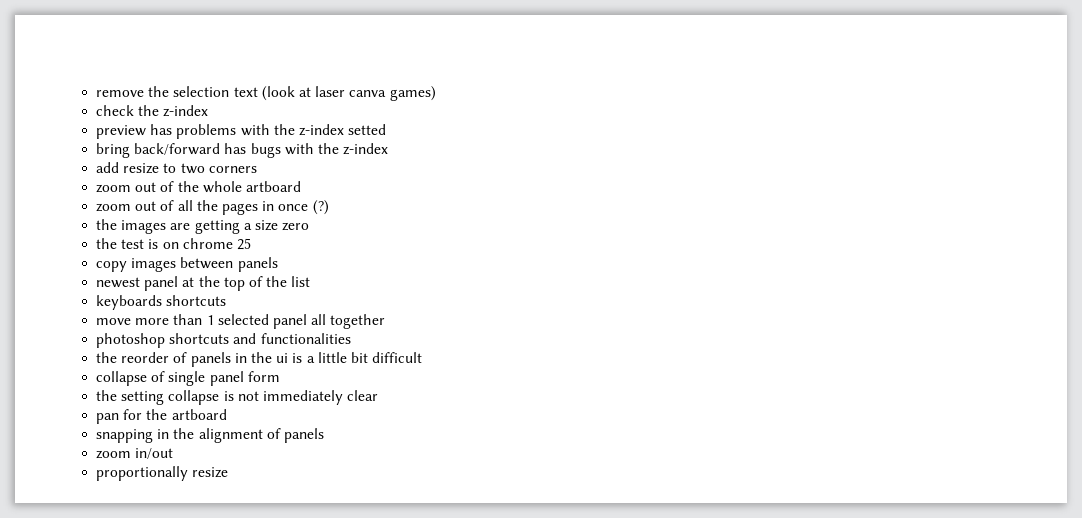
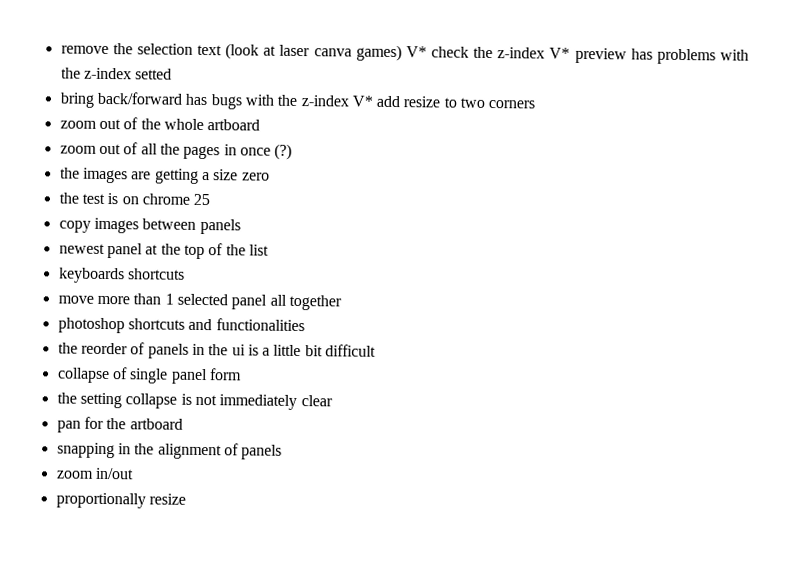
(436, 93) // -> [405,46,427,58] V*
(209, 111) // -> [549,47,571,59] V*
(389, 149) // -> [351,95,373,107] V*

